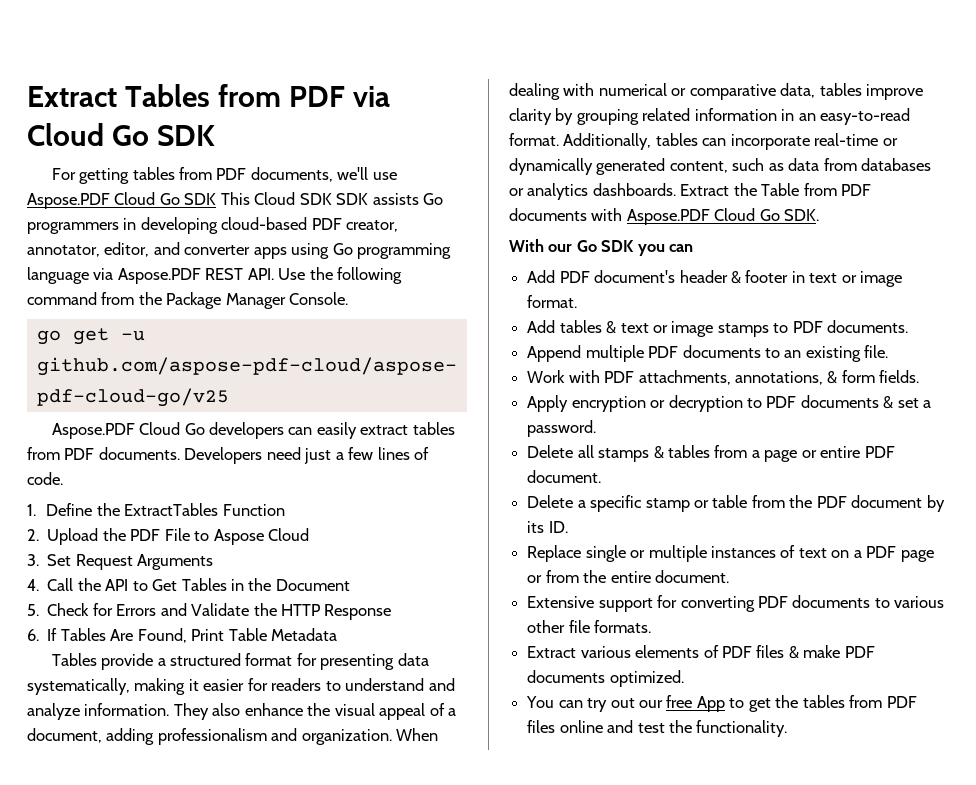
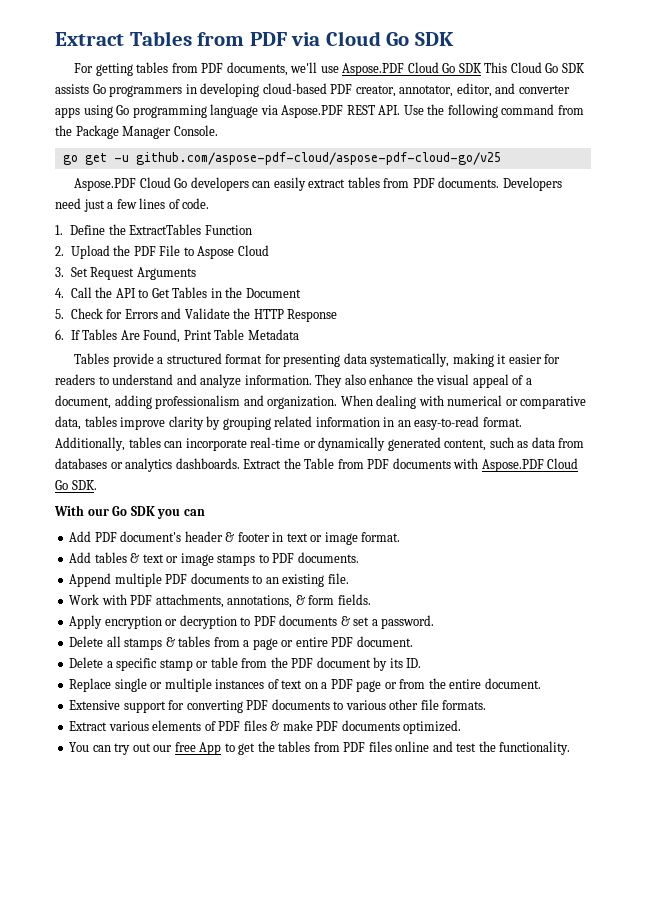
[299,193,332,205] SDK -> [545,63,559,73] Go

